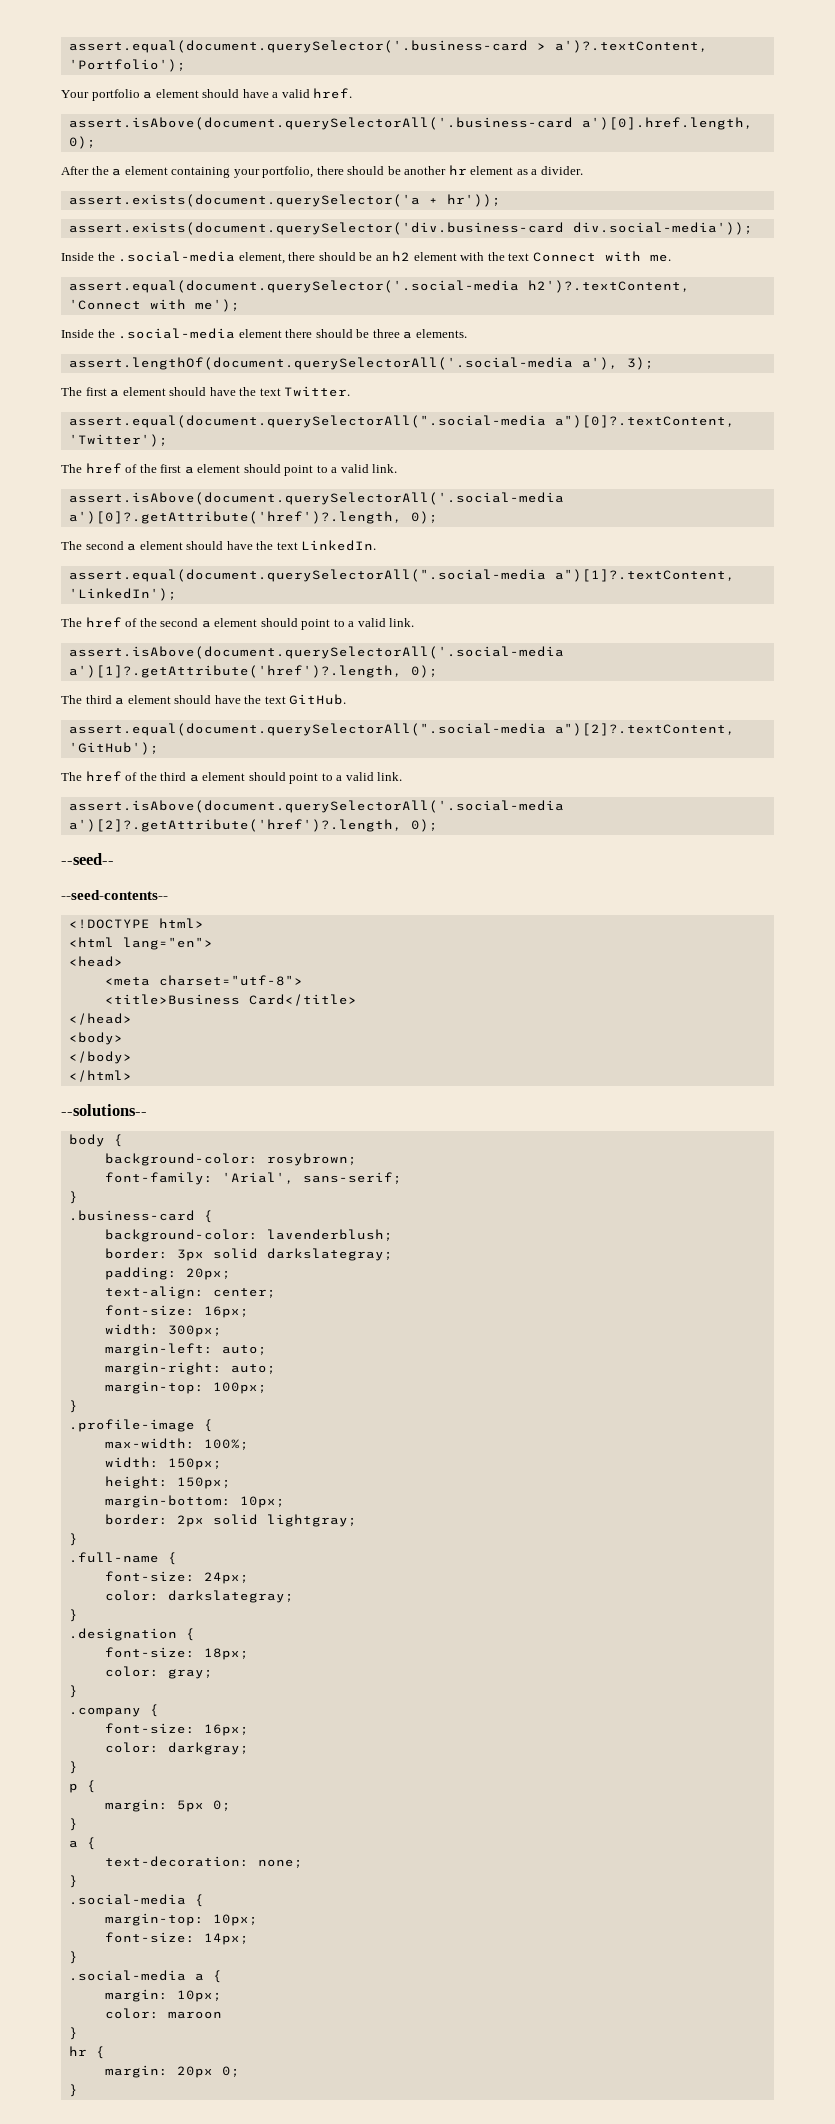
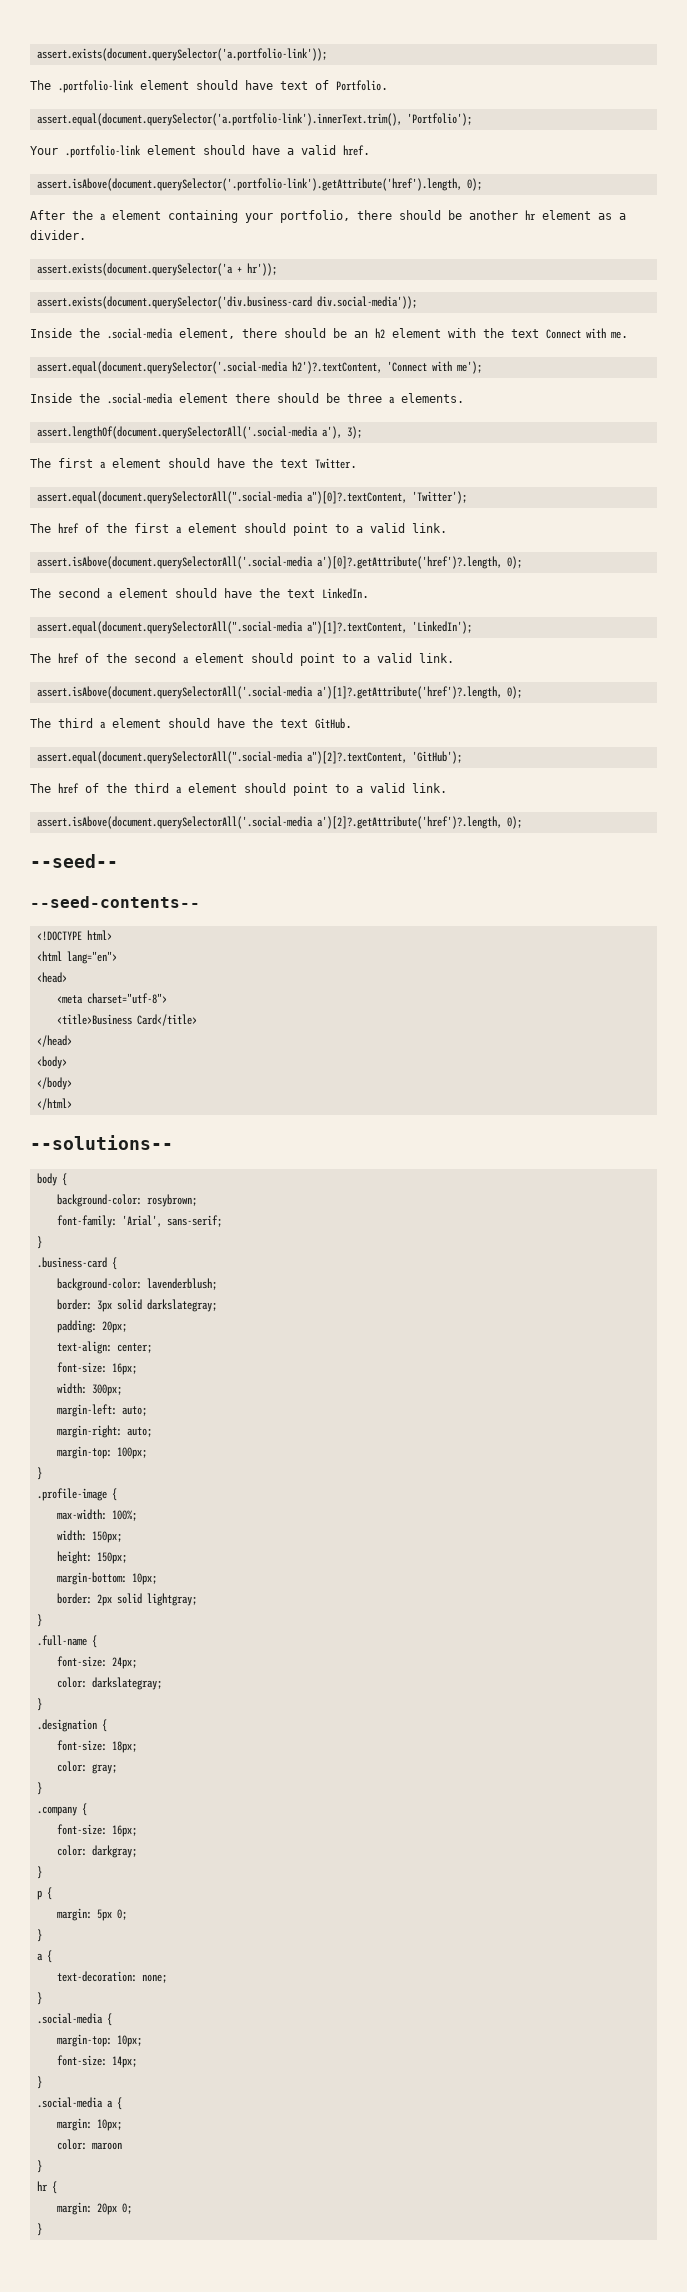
[68,40,708,53] assert.equal(document.querySelector('.business-card > a')?.textContent, -> [36,48,327,61] [30,80,388,93] [36,113,402,126] assert.exists(document.querySelector('a.portfolio-link')); // The .portfolio-link element should have text of Portfolio. // assert.equal(document.querySelector('a.portfolio-link').innerText.trim(),
[91,89,153,101] portfolio a -> [65,145,141,158] .portfolio-link
[68,117,753,130] assert.isAbove(document.querySelectorAll('.business-card a')[0].href.length, -> [36,178,462,191] assert.isAbove(document.querySelector('.portfolio-link').getAttribute('href').length,

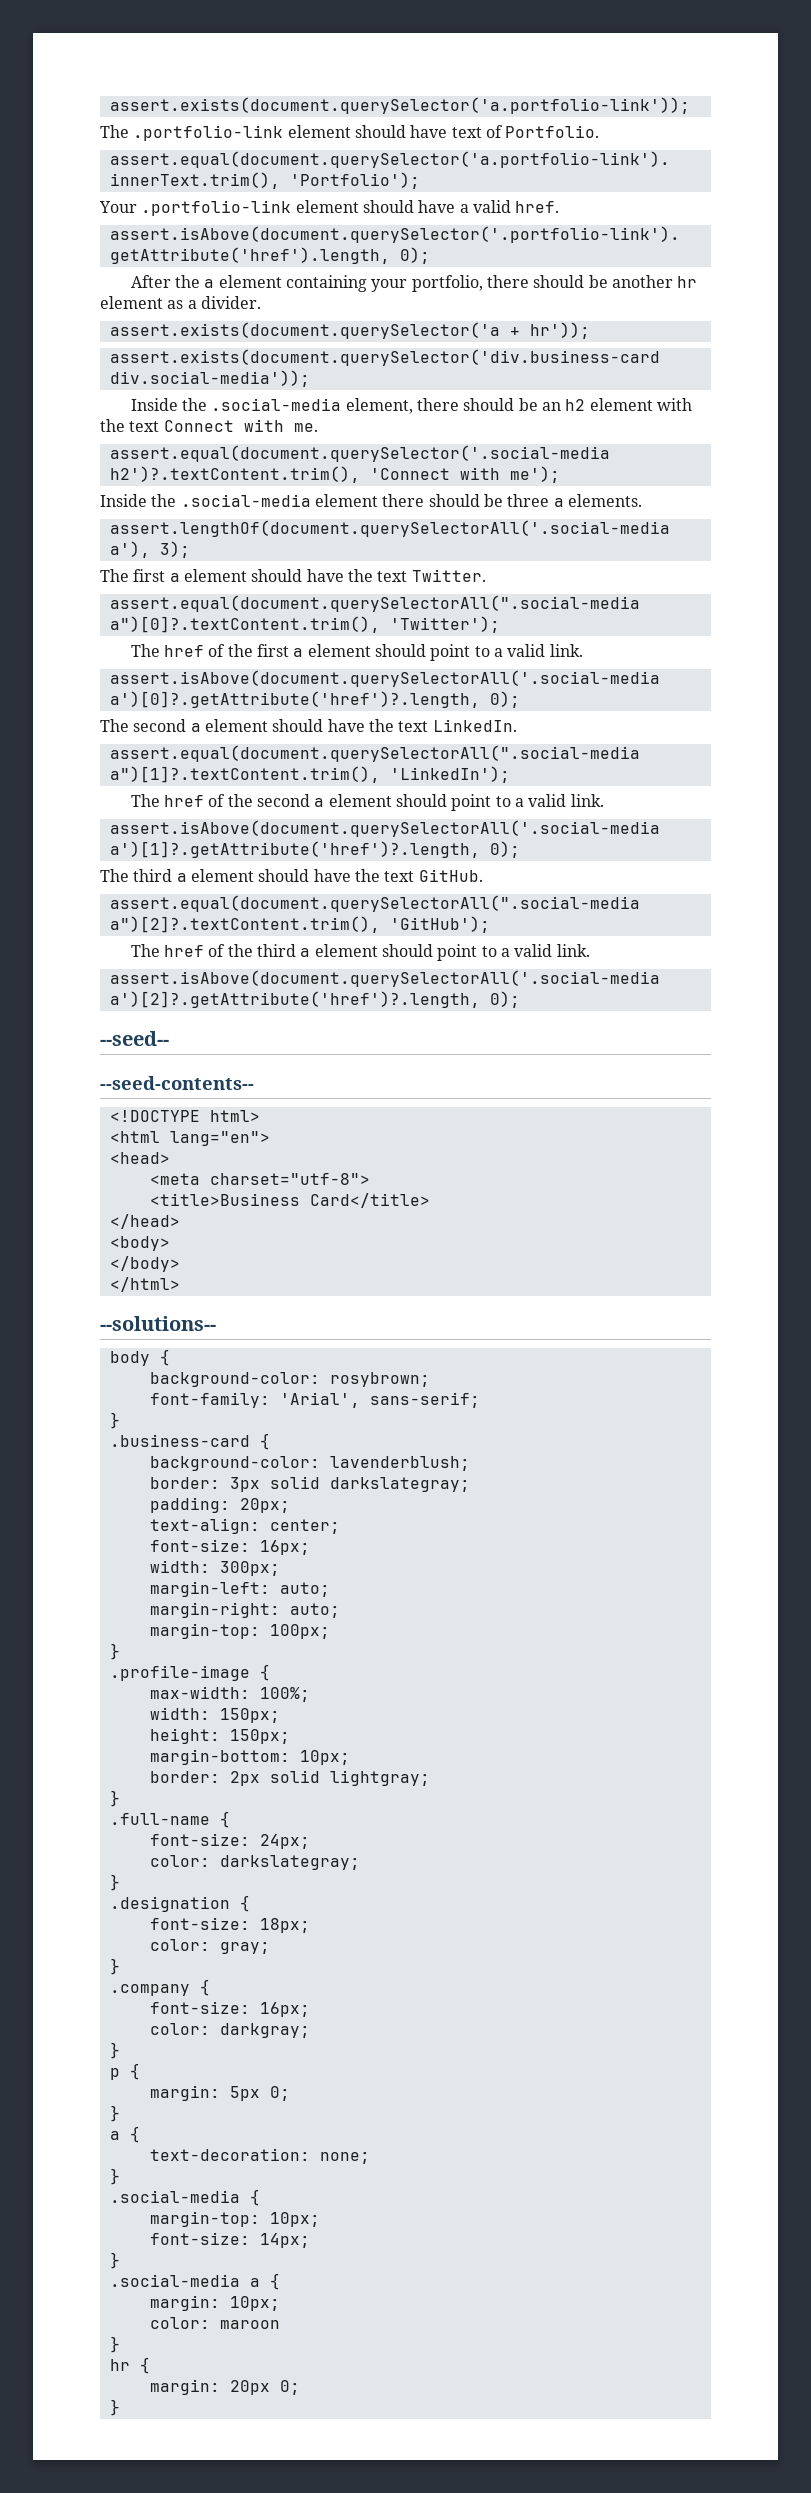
[291,361,382,374] h2')?.textContent, -> [109,466,360,483] h2')?.textContent.trim(),
[306,491,407,504] a")[0]?.textContent, -> [109,616,380,633] a")[0]?.textContent.trim(),
[306,621,407,634] a")[1]?.textContent, -> [109,766,380,783] a")[1]?.textContent.trim(),
[306,751,407,764] a")[2]?.textContent, -> [109,916,380,933] a")[2]?.textContent.trim(),

